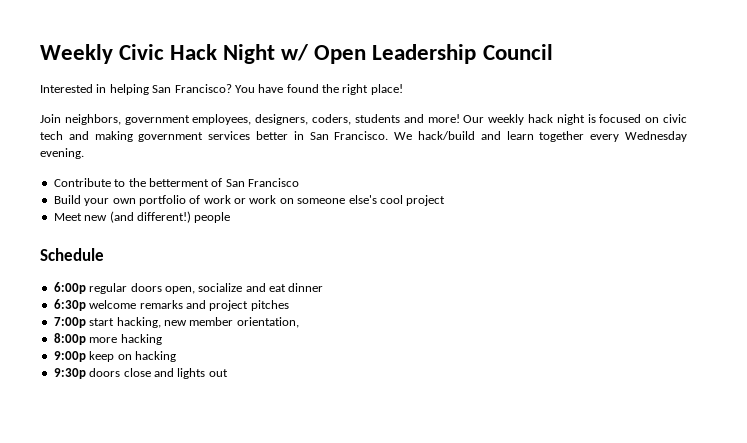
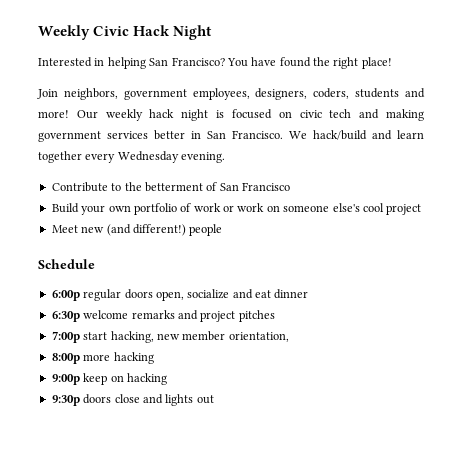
[281,44,553,64] w/ Open Leadership Council -> (213, 32) none

